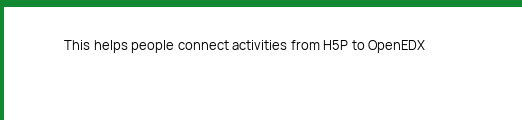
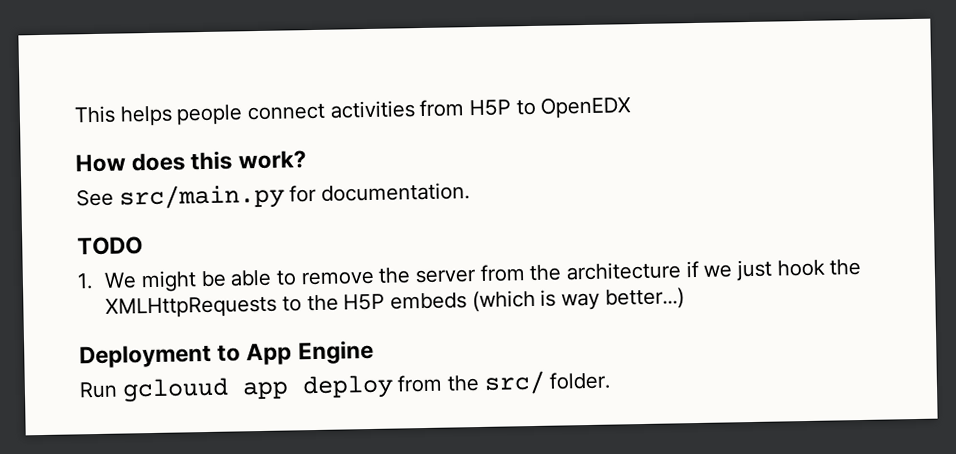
(426, 46) none -> [75,150,306,173] [76,182,471,211] [77,236,143,256] [77,258,862,293] [105,287,685,319] [79,339,374,369] [79,370,611,403] // How does this work? // See src/main.py for documentation. // TODO // 1. We might be able to remove the server from the architecture if we just hook the XMLHttpRequests to the H5P embeds (which is way better...) // Deployment to App Engine // Run gclouud app deploy from the src/ folder.

